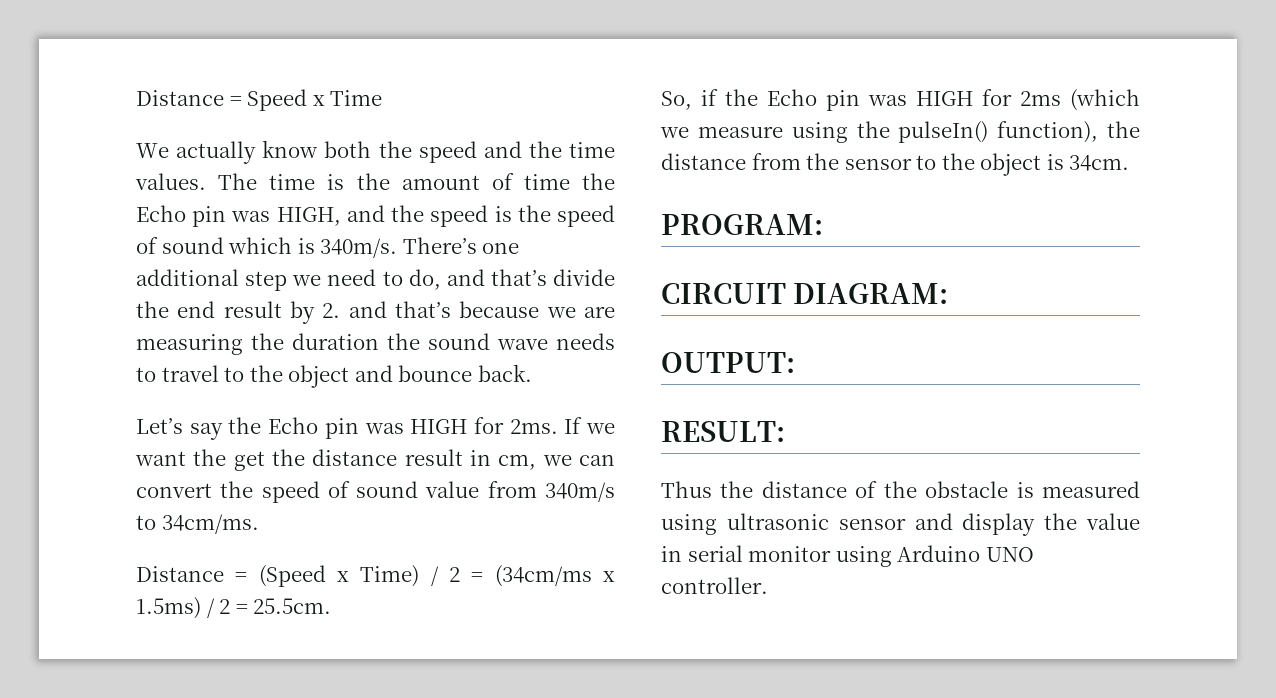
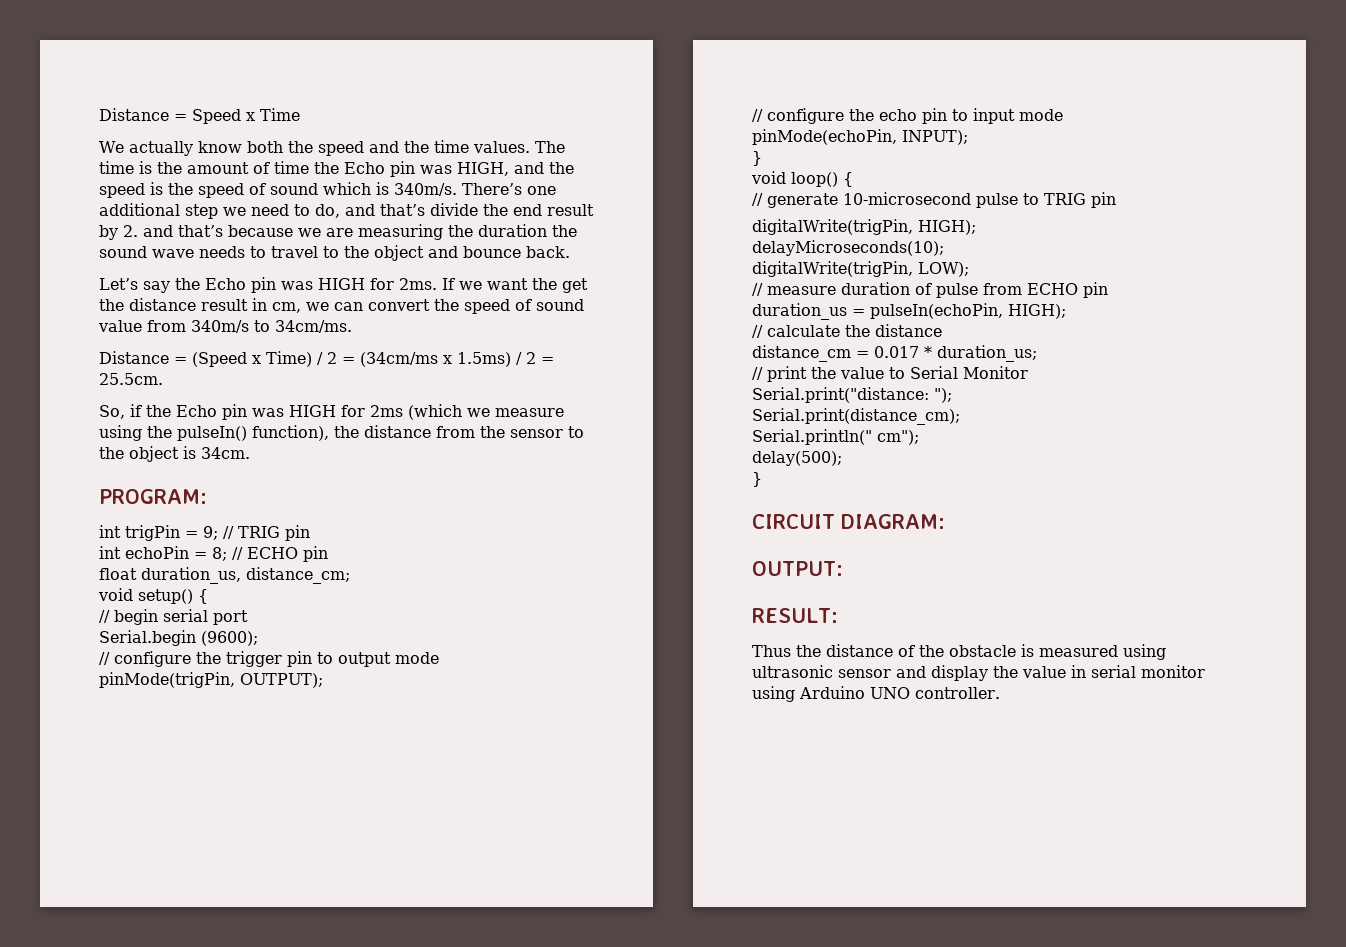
(823, 224) none -> [99,525,310,541] [99,546,328,562] [99,567,350,584] [98,588,208,604] [99,609,248,625] [99,630,258,646] [99,651,439,667] [99,672,323,688] [752,108,1063,124] [752,129,968,145] [752,151,762,166] [751,171,853,187] [752,192,1116,208] [752,219,976,235] [752,240,944,256] [752,261,969,277] [752,282,1108,298] [752,303,1066,320] [752,324,942,338] [752,345,1037,362] [752,366,1028,382] [752,387,952,403] [752,408,960,425] [752,429,919,445] [752,451,842,466] [752,472,762,487] // int trigPin = 9; // TRIG pin // int echoPin = 8; // ECHO pin // float duration_us, distance_cm; // void setup() { // // begin serial port // Serial.begin (9600); // // configure the trigger pin to output mode // pinMode(trigPin, OUTPUT); // // configure the echo pin to input mode // pinMode(echoPin, INPUT); // } // void loop() { // // generate 10-microsecond pulse to TRIG pin // digitalWrite(trigPin, HIGH); // delayMicroseconds(10); // digitalWrite(trigPin, LOW); // // measure duration of pulse from ECHO pin // duration_us = pulseIn(echoPin, HIGH); // // calculate the distance // distance_cm = 0.017 * duration_us; // // print the value to Serial Monitor // Serial.print("distance: "); // Serial.print(distance_cm); // Serial.println(" cm"); // delay(500); // }

